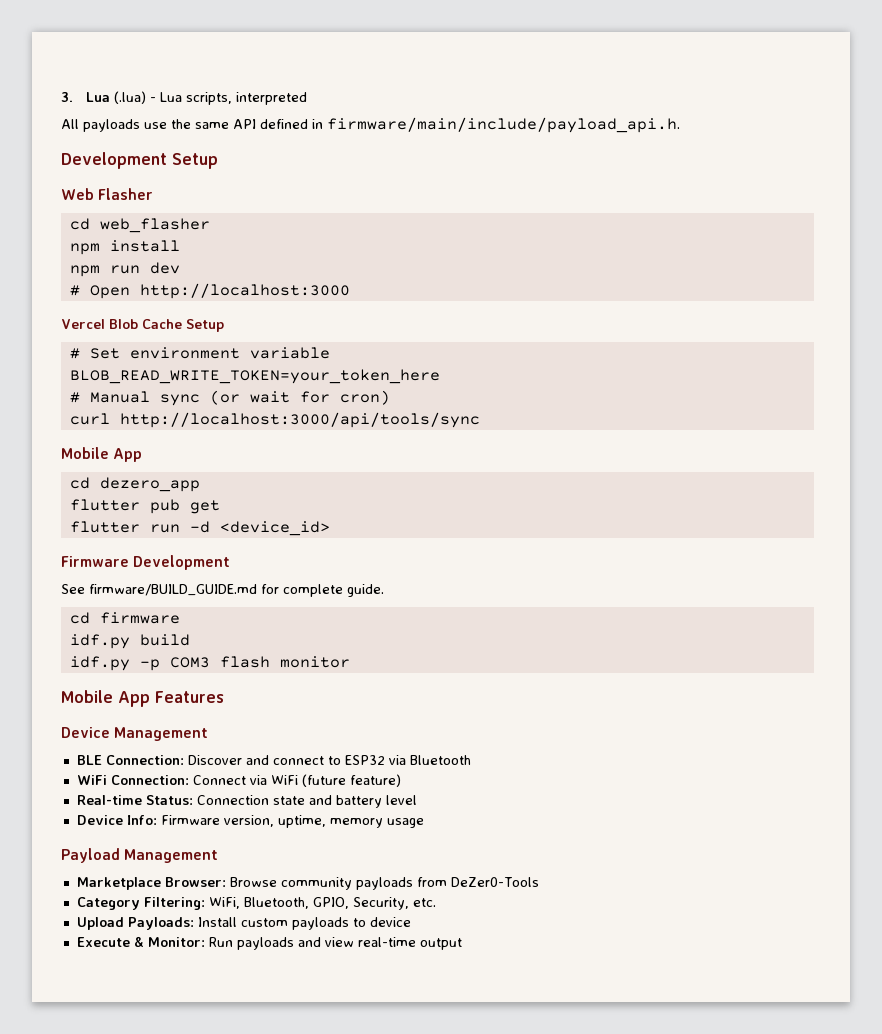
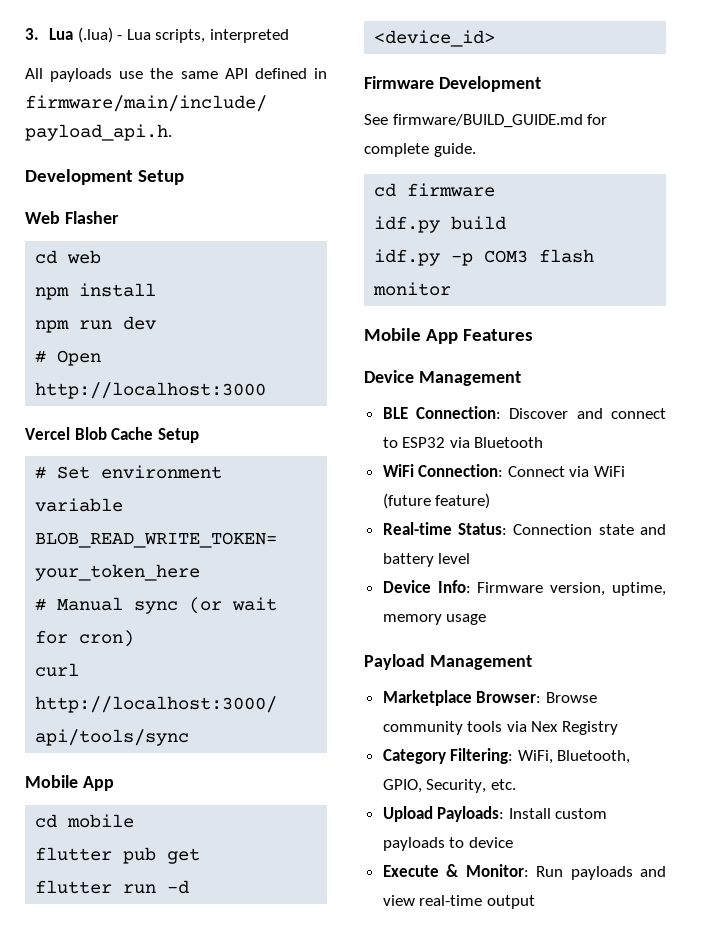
[99,218,210,233] web_flasher -> [67,250,102,264] web
[99,477,200,492] dezero_app -> [67,814,135,828] mobile
[355,877,539,890] payloads from DeZer0-Tools -> [467,721,619,735] tools via Nex Registry

